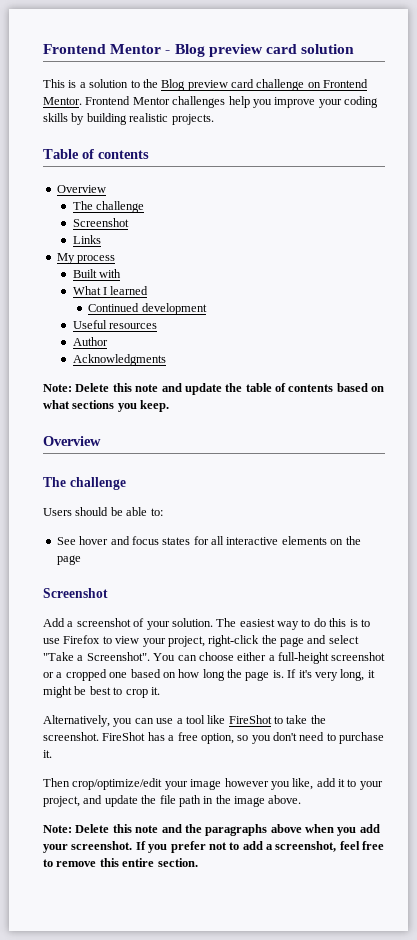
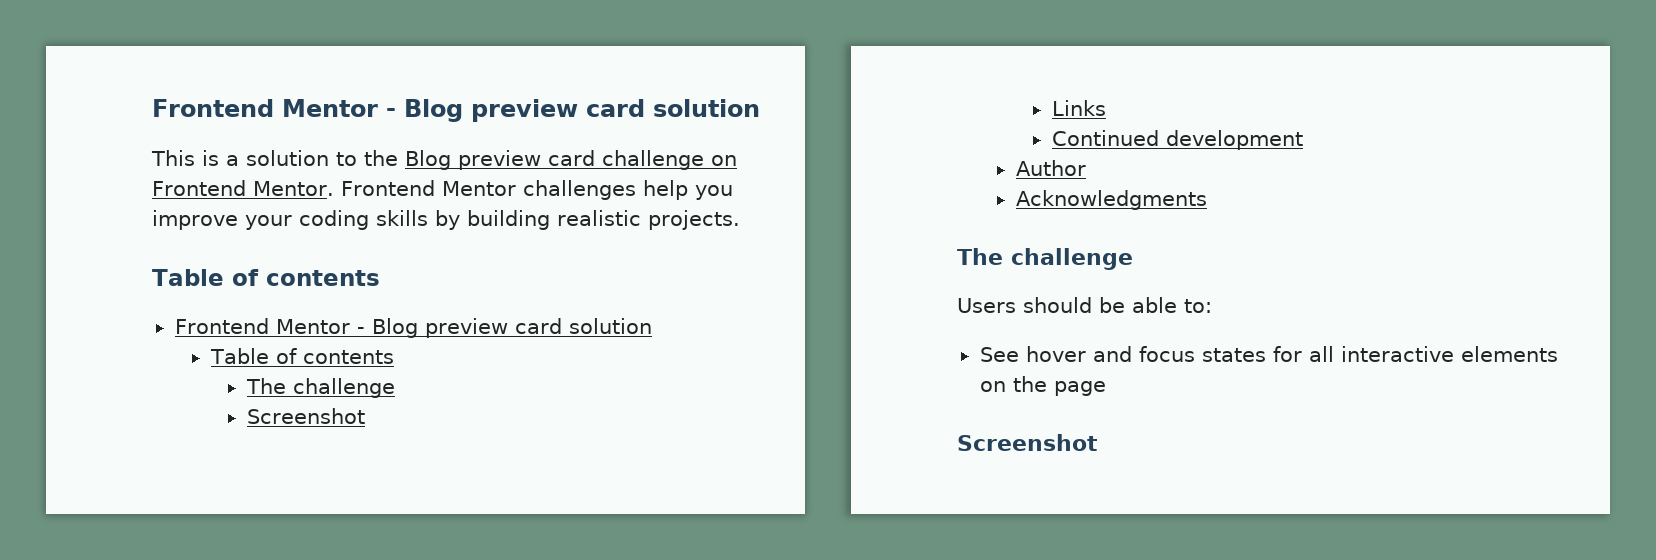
[56,185,106,193] [72,201,144,213] [72,218,129,227] [72,235,101,244] [56,253,116,264] [72,269,121,278] [72,286,149,295] Overview // The challenge // Screenshot // Links // My process // Built with // What I learned -> [174,318,652,338] [209,348,394,364] [245,378,395,398] [246,408,365,424] [1051,100,1106,116] Frontend Mentor - Blog preview card solution // Table of contents // The challenge // Screenshot // Links
[72,320,157,329] // Useful resources -> (1303, 140) none
[43,383,385,395] [43,400,170,412] [43,436,101,446] // Note: Delete this note and update the table of contents based on what sections you keep. // Overview -> (1207, 200) none
[43,618,370,630] [43,635,359,647] [43,652,386,664] [43,669,375,681] [43,686,160,698] [43,715,326,727] [43,732,385,744] [43,750,52,758] [43,778,383,790] [43,795,302,807] [43,824,380,836] [43,841,385,853] [43,858,198,867] // Add a screenshot of your solution. The easiest way to do this is to use Firefox to view your project, right-click the page and select "Take a Screenshot". You can choose either a full-height screenshot or a cropped one based on how long the page is. If it's very long, it might be best to crop it. // Alternatively, you can use a tool like FireShot to take the screenshot. FireShot has a free option, so you don't need to purchase it. // Then crop/optimize/edit your image however you like, add it to your project, and update the file path in the image above. // Note: Delete this note and the paragraphs above when you add your screenshot. If you prefer not to add a screenshot, feel free to remove this entire section. -> (1098, 442) none

